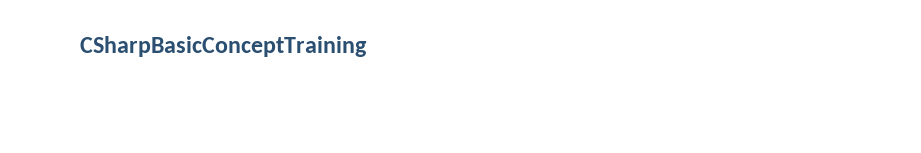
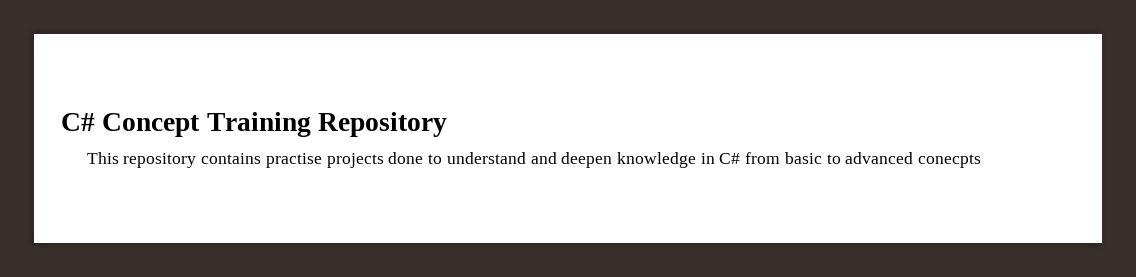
[80,36,367,57] CSharpBasicConceptTraining -> [61,112,448,137] [86,152,982,168] C# Concept Training Repository // This repository contains practise projects done to understand and deepen knowledge in C# from basic to advanced conecpts

